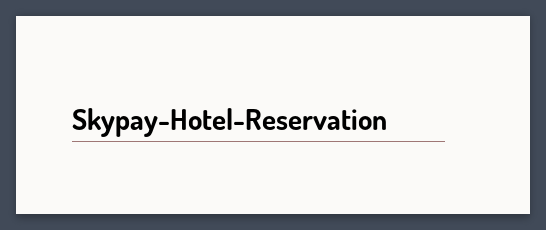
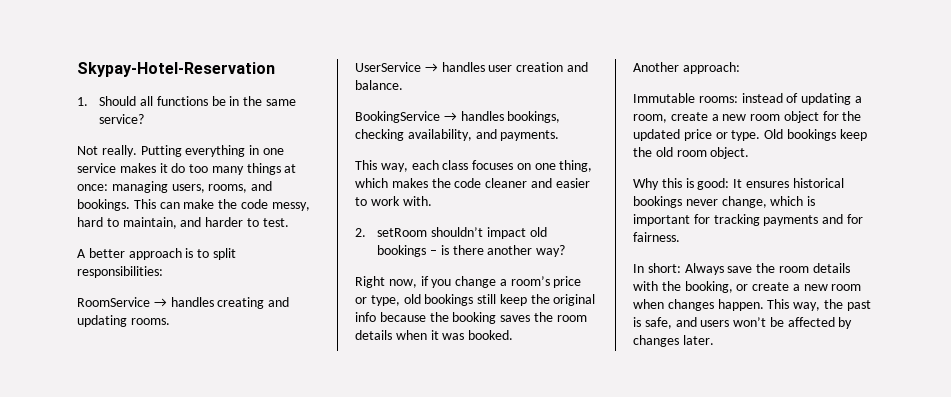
(387, 122) none -> [77,96,296,106] [99,114,145,124] [77,145,284,157] [77,163,297,175] [77,181,273,193] [77,199,310,211] [77,217,289,229] [77,248,236,260] [77,266,163,278] [77,297,290,309] [77,315,170,327] [355,62,588,72] [355,80,403,90] [355,111,561,123] [355,129,560,141] [355,160,593,172] [355,178,590,188] [355,196,432,206] [355,227,547,239] [377,245,566,257] [355,276,582,288] [355,294,596,306] [355,312,587,324] [355,330,514,340] [633,62,740,74] [633,93,862,105] [633,111,862,123] [633,129,867,141] [633,147,750,159] [633,178,844,190] [633,196,816,208] [633,214,863,226] [633,232,680,242] [633,263,850,275] [633,281,862,293] [633,299,871,311] [633,317,853,329] [633,335,714,347] // 1. Should all functions be in the same service? // Not really. Putting everything in one service makes it do too many things at once: managing users, rooms, and bookings. This can make the code messy, hard to maintain, and harder to test. // A better approach is to split responsibilities: // RoomService → handles creating and updating rooms. // UserService → handles user creation and balance. // BookingService → handles bookings, checking availability, and payments. // This way, each class focuses on one thing, which makes the code cleaner and easier to work with. // 2. setRoom shouldn’t impact old bookings – is there another way? // Right now, if you change a room’s price or type, old bookings still keep the original info because the booking saves the room details when it was booked. // Another approach: // Immutable rooms: instead of updating a room, create a new room object for the updated price or type. Old bookings keep the old room object. // Why this is good: It ensures historical bookings never change, which is important for tracking payments and for fairness. // In short: Always save the room details with the booking, or create a new room when changes happen. This way, the past is safe, and users won’t be affected by changes later.

